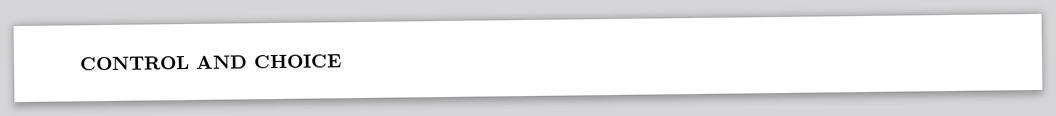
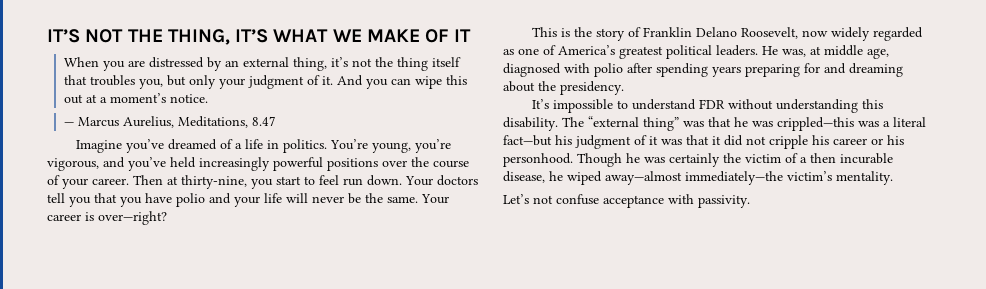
[79,54,342,71] CONTROL AND CHOICE -> [47,29,472,45] [64,57,462,71] [64,75,468,89] [64,93,209,104] [64,116,277,128] [75,139,451,153] [47,157,469,171] [47,175,478,189] [47,193,449,207] [47,211,167,225] [531,27,923,41] [503,45,889,59] [503,63,903,77] [503,81,624,95] [531,99,883,113] [503,116,926,131] [503,135,904,149] [503,153,893,167] [503,171,893,185] [503,194,750,208] IT’S NOT THE THING, IT’S WHAT WE MAKE OF IT // When you are distressed by an external thing, it’s not the thing itself that troubles you, but only your judgment of it. And you can wipe this out at a moment’s notice. // — Marcus Aurelius, Meditations, 8.47 // Imagine you’ve dreamed of a life in politics. You’re young, you’re vigorous, and you’ve held increasingly powerful positions over the course of your career. Then at thirty-nine, you start to feel run down. Your doctors tell you that you have polio and your life will never be the same. Your career is over—right? // This is the story of Franklin Delano Roosevelt, now widely regarded as one of America’s greatest political leaders. He was, at middle age, diagnosed with polio after spending years preparing for and dreaming about the presidency. // It’s impossible to understand FDR without understanding this disability. The “external thing” was that he was crippled—this was a literal fact—but his judgment of it was that it did not cripple his career or his personhood. Though he was certainly the victim of a then incurable disease, he wiped away—almost immediately—the victim’s mentality. // Let’s not confuse acceptance with passivity.

